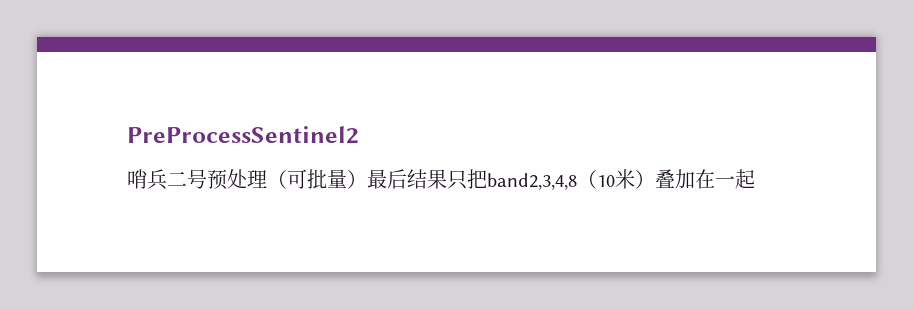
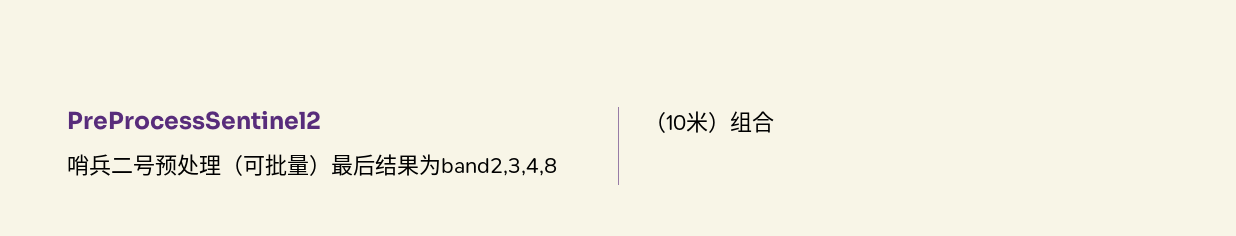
[447,169,487,190] 只把 -> [419,154,441,176] 为
[655,169,755,189] 叠加在一起 -> [730,111,774,133] 组合

